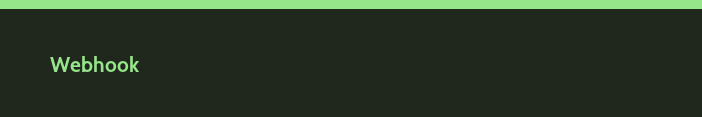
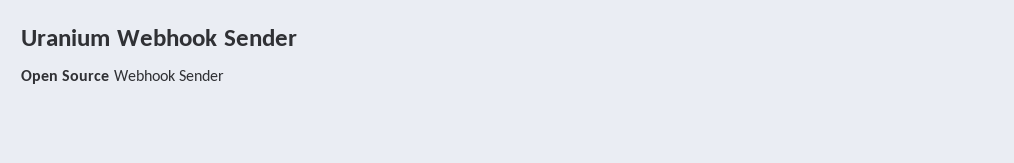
[50,56,140,72] Webhook -> [21,29,297,46] [21,70,224,84] Uranium Webhook Sender // Open Source Webhook Sender

